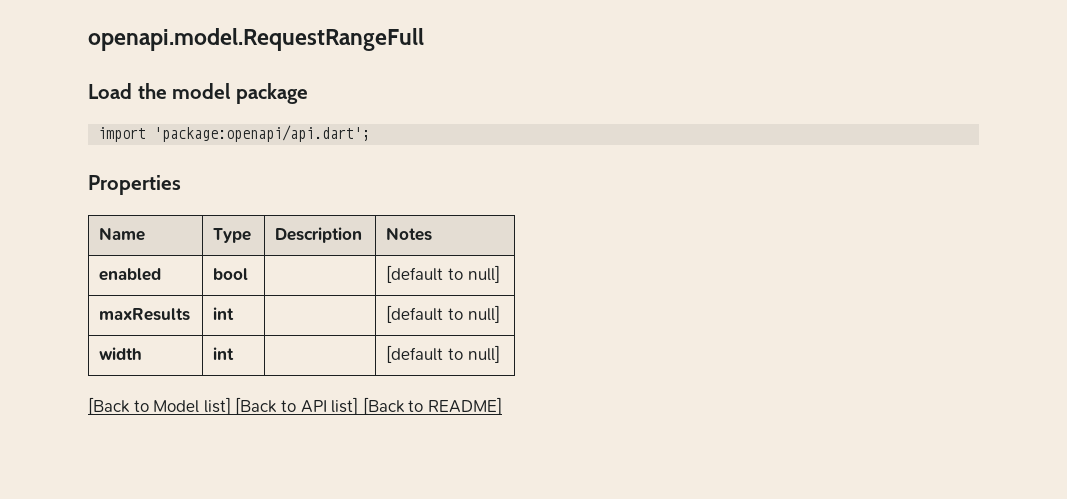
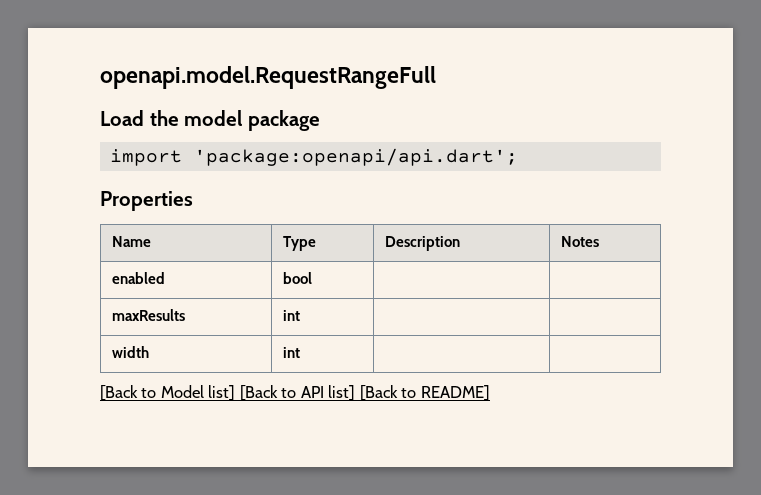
[386,265,500,283] [default to null] -> (313, 278) none
[386,305,500,323] [default to null] -> (301, 315) none
[386,345,500,363] [default to null] -> (301, 352) none

